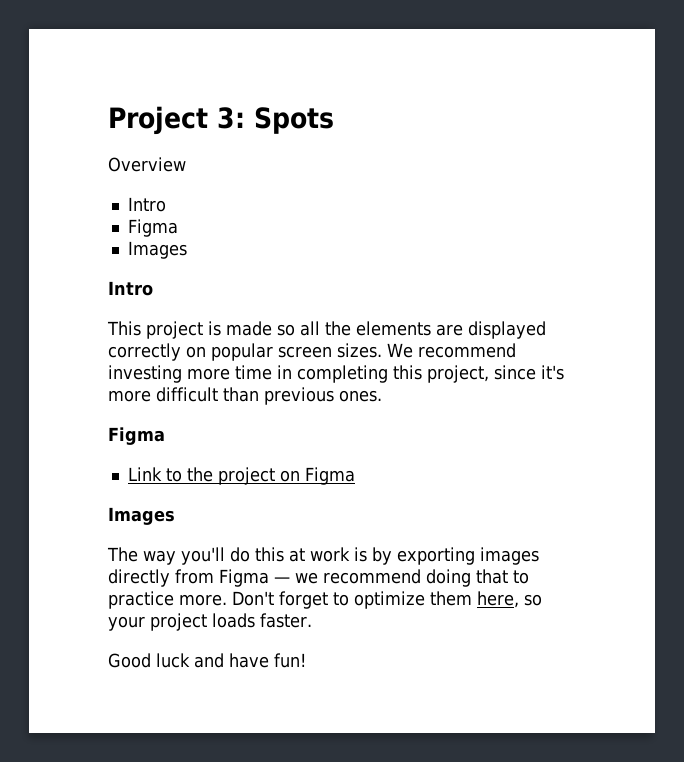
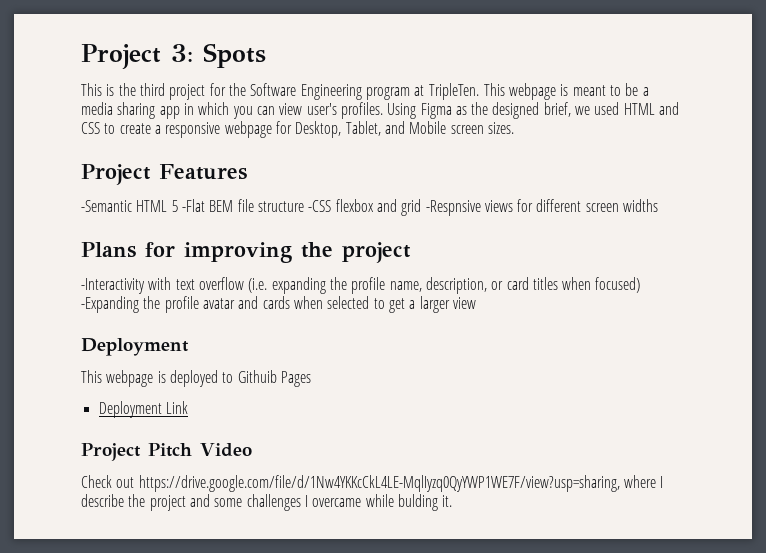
[108,157,186,172] [127,197,166,212] [127,219,178,237] [127,241,187,259] [108,281,153,296] [107,321,546,339] [108,343,516,361] [108,365,564,383] [108,387,382,405] [108,427,165,445] [127,467,355,485] [108,507,175,525] [107,547,539,565] [108,569,529,587] [108,591,542,609] [108,613,312,631] [108,653,306,668] Overview // Intro // Figma // Images // Intro // This project is made so all the elements are displayed correctly on popular screen sizes. We recommend investing more time in completing this project, since it's more difficult than previous ones. // Figma // Link to the project on Figma // Images // The way you'll do this at work is by exporting images directly from Figma — we recommend doing that to practice more. Don't forget to optimize them here, so your project loads faster. // Good luck and have fun! -> [81,83,649,100] [81,102,680,119] [81,121,514,138] [81,164,247,185] [81,199,659,216] [81,242,411,263] [81,277,641,294] [81,296,476,313] [81,338,189,356] [81,370,311,387] [98,401,188,418] [81,443,252,461] [81,475,664,492] [81,494,453,511] This is the third project for the Software Engineering program at TripleTen. This webpage is meant to be a media sharing app in which you can view user's profiles. Using Figma as the designed brief, we used HTML and CSS to create a responsive webpage for Desktop, Tablet, and Mobile screen sizes. // Project Features // -Semantic HTML 5 -Flat BEM file structure -CSS flexbox and grid -Respnsive views for different screen widths // Plans for improving the project // -Interactivity with text overflow (i.e. expanding the profile name, description, or card titles when focused) -Expanding the profile avatar and cards when selected to get a larger view // Deployment // This webpage is deployed to Githuib Pages // Deployment Link // Project Pitch Video // Check out https://drive.google.com/file/d/1Nw4YKKcCkL4LE-MqlIyzq0QyYWP1WE7F/view?usp=sharing, where I describe the project and some challenges I overcame while bulding it.

